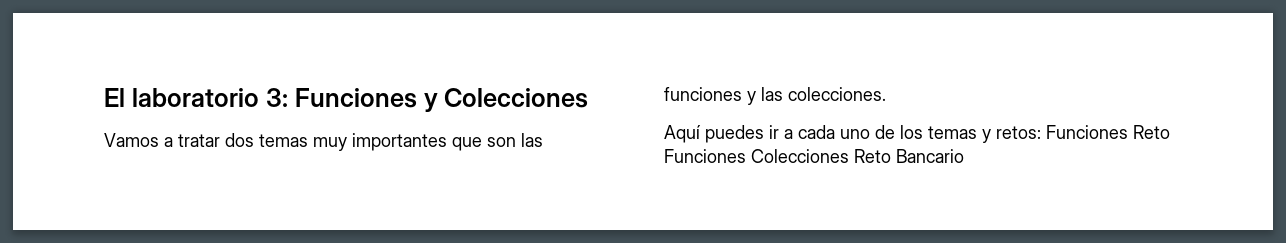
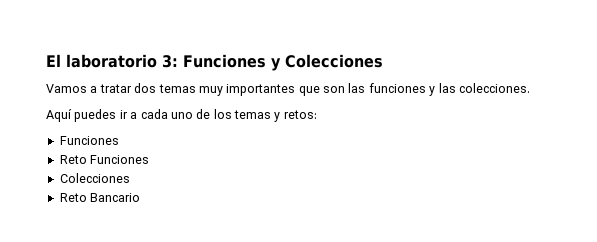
[1046,125,1128,139] Funciones -> [59,136,119,145] // Funciones //
[751,149,849,163] Colecciones -> [59,173,130,183] // Colecciones //

